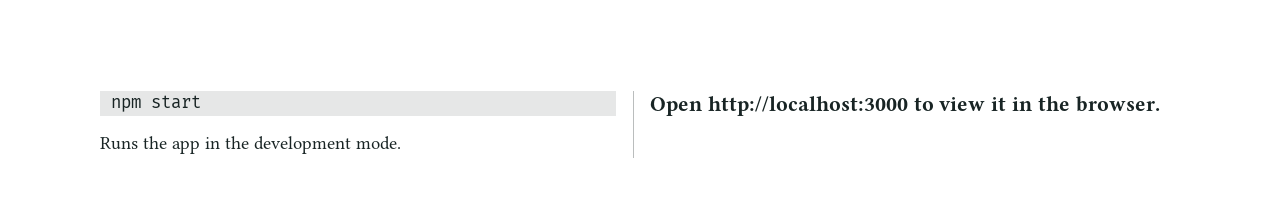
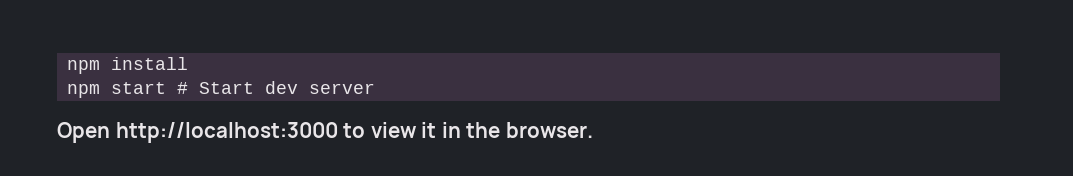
[111,98,142,112] npm -> [66,57,188,74] [66,84,100,98] npm install // npm
[100,136,401,154] // Runs the app in the development mode. -> [176,81,375,94] # Start dev server

